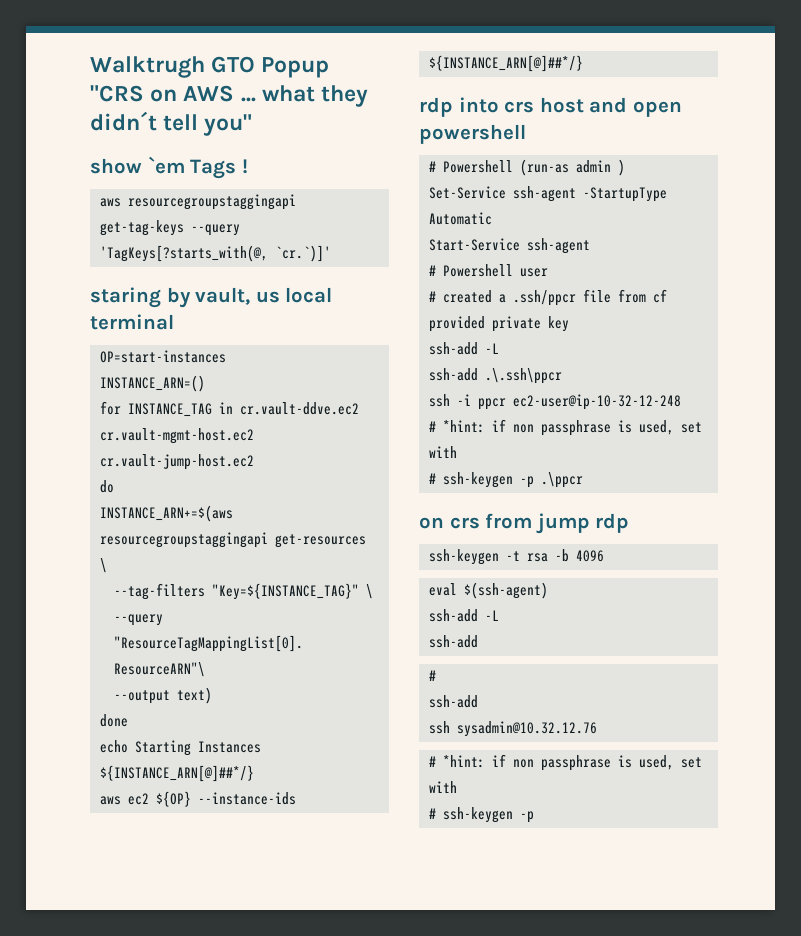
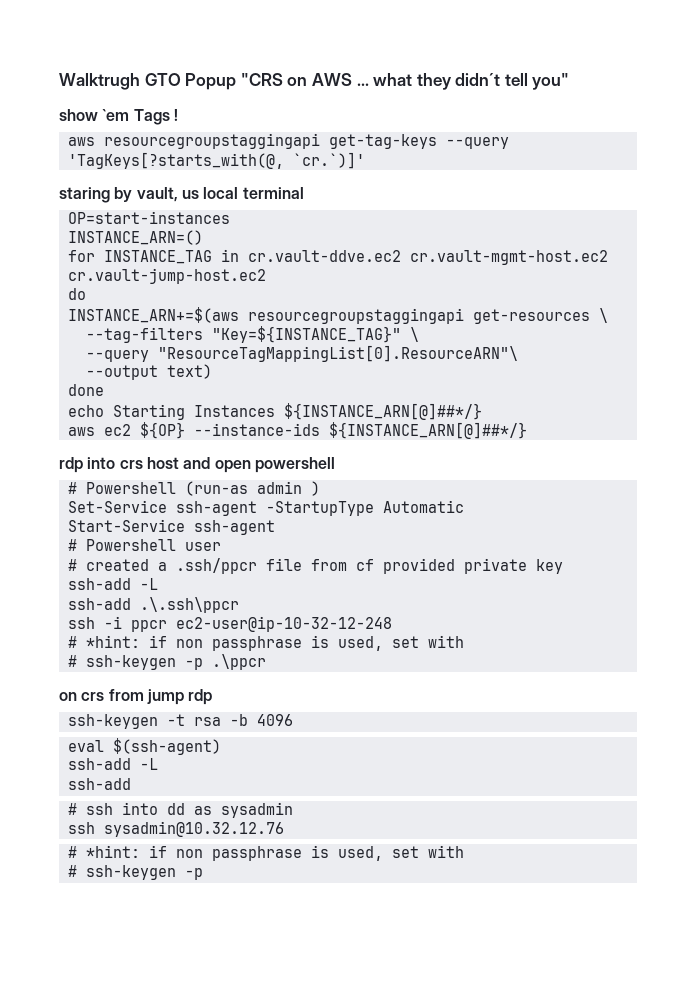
[428,695,478,708] // ssh-add -> [85,802,293,818] ssh into dd as sysadmin

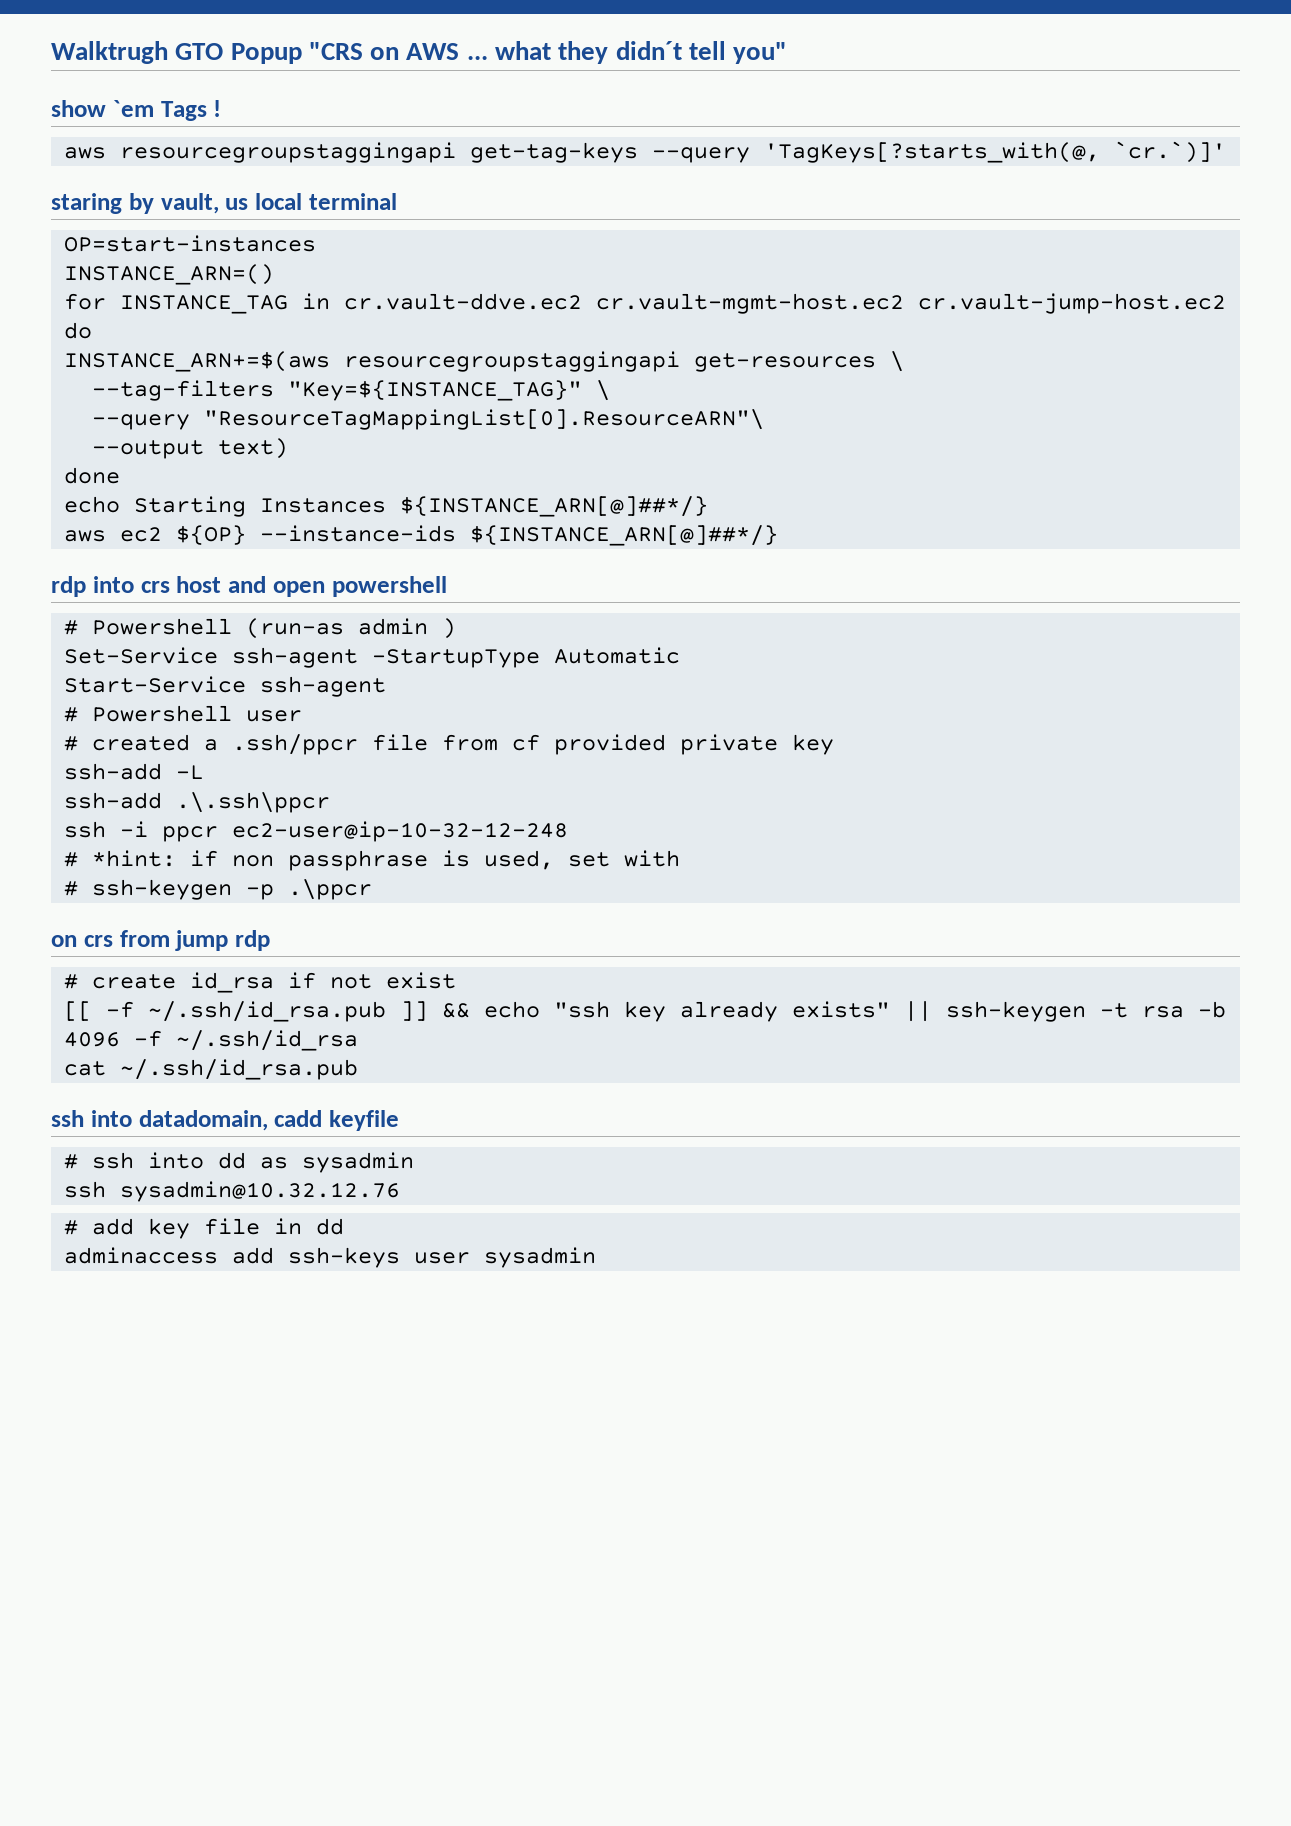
(213, 697) none -> [63,972,456,993] [63,1001,932,1022] # create id_rsa if not exist // [[ -f ~/.ssh/id_rsa.pub ]] && echo "ssh key already exists" ||
[67,738,221,755] [67,758,158,770] [67,778,131,790] // eval $(ssh-agent) // ssh-add -L // ssh-add -> [133,1030,358,1051] [63,1059,358,1080] [51,1110,399,1131] -f ~/.ssh/id_rsa // cat ~/.ssh/id_rsa.pub // ssh into datadomain, cadd keyfile
[85,845,464,861] [67,865,203,880] *hint: if non passphrase is used, set with // # ssh-keygen -p -> [91,1218,344,1239] [63,1247,596,1268] add key file in dd // adminaccess add ssh-keys user sysadmin

